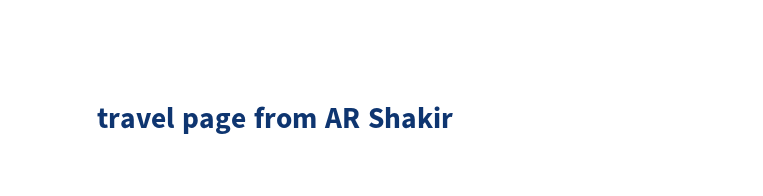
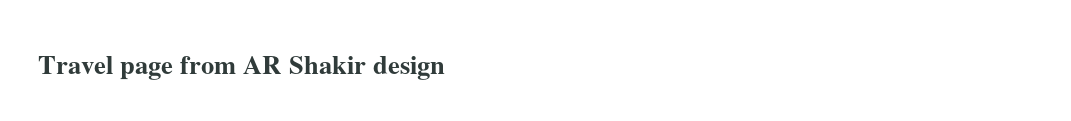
[97,107,175,129] travel -> [38,56,113,74] Travel
(453, 117) none -> [372,56,445,80] design

